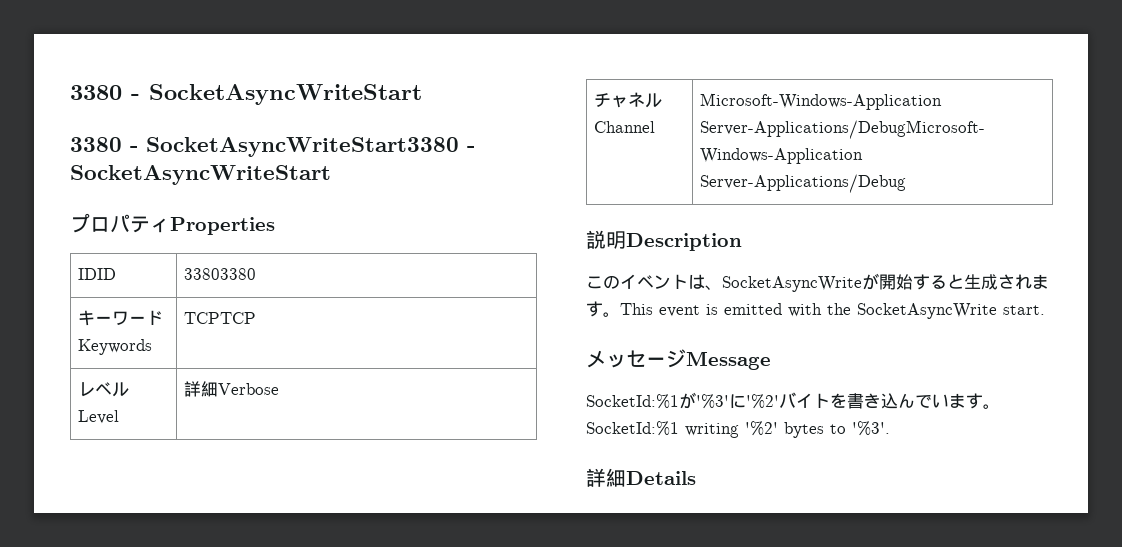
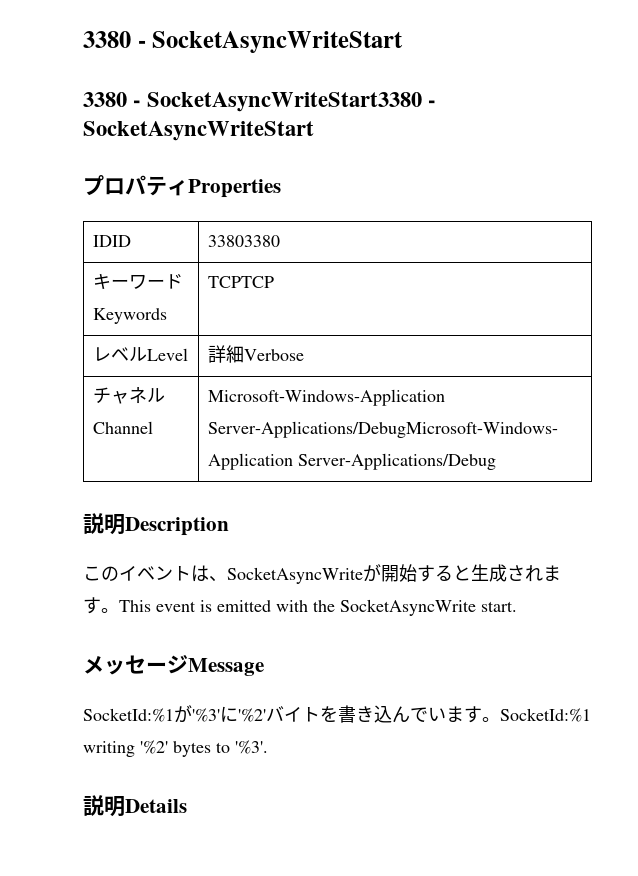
[586,468,626,487] 詳細 -> [83,795,125,817] 説明

